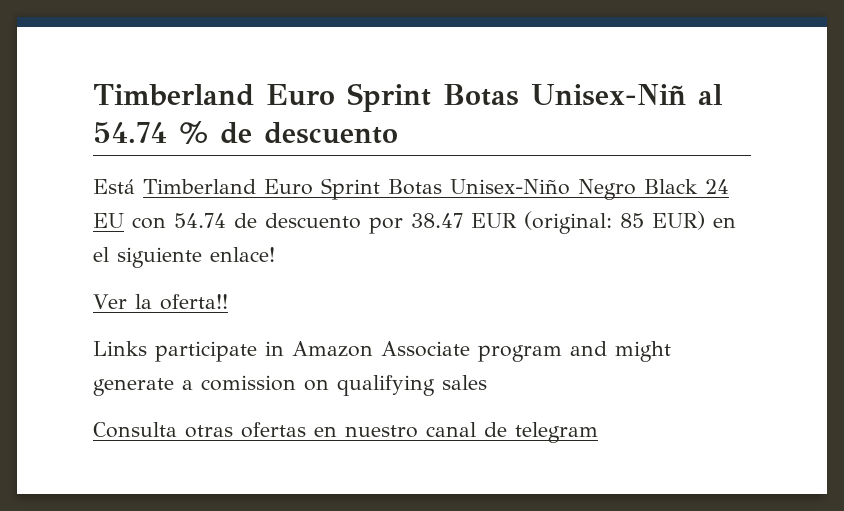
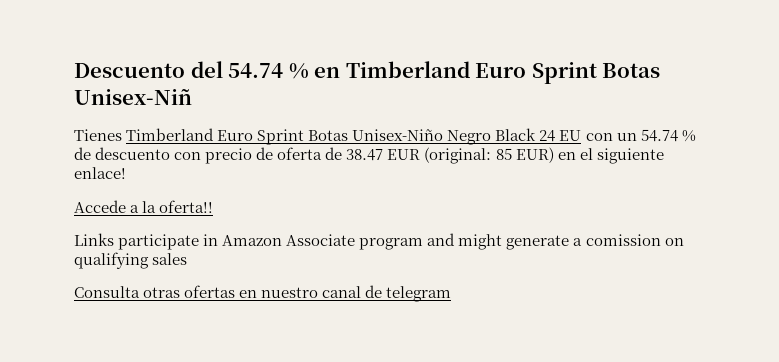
(93, 95) none -> [74,61,341,79] Descuento del 54.74 % en
[698,84,723,105] [93,121,398,144] [93,179,135,194] al 54.74 % de descuento // Está -> [74,129,122,141] // Tienes
[174,213,403,234] 54.74 de descuento por -> [616,129,696,142] [74,147,343,164] un 54.74 % de descuento con precio de oferta de
[93,294,127,309] Ver -> [74,200,140,213] Accede a

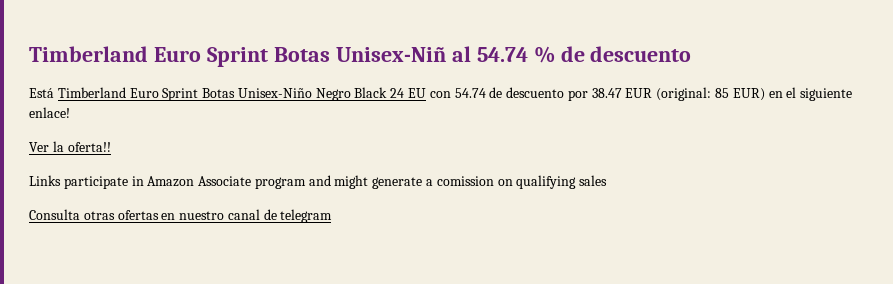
[74,61,341,79] Descuento del 54.74 % en -> (29, 54) none
[74,129,122,141] // Tienes -> [451,46,692,63] [29,88,54,98] al 54.74 % de descuento // Está
[616,129,696,142] [74,147,343,164] un 54.74 % de descuento con precio de oferta de -> [454,87,588,101] 54.74 de descuento por
[74,200,140,213] Accede a -> [29,142,49,152] Ver

